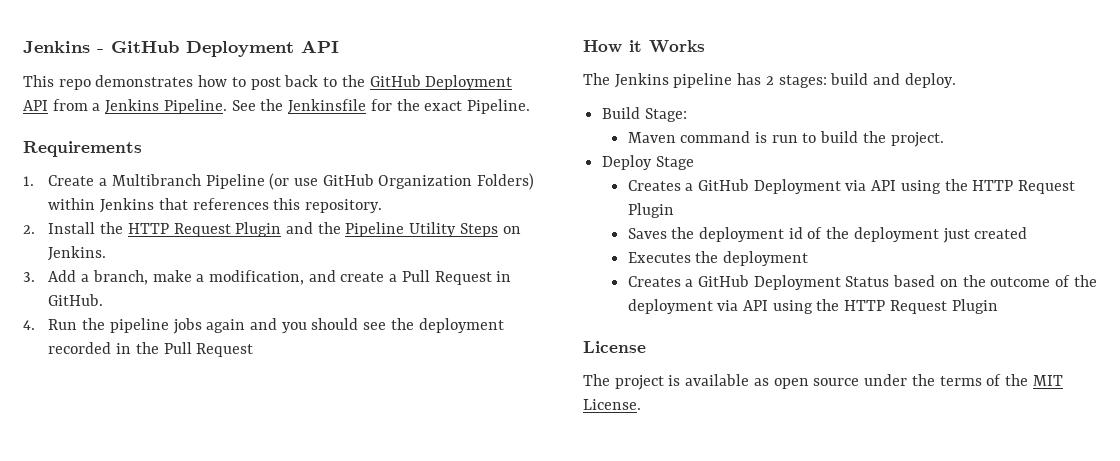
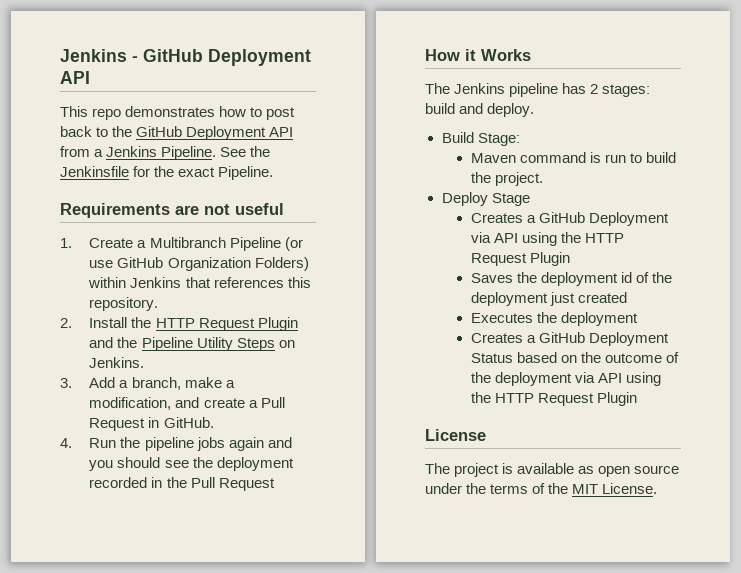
(142, 149) none -> [175,203,284,215] are not useful

